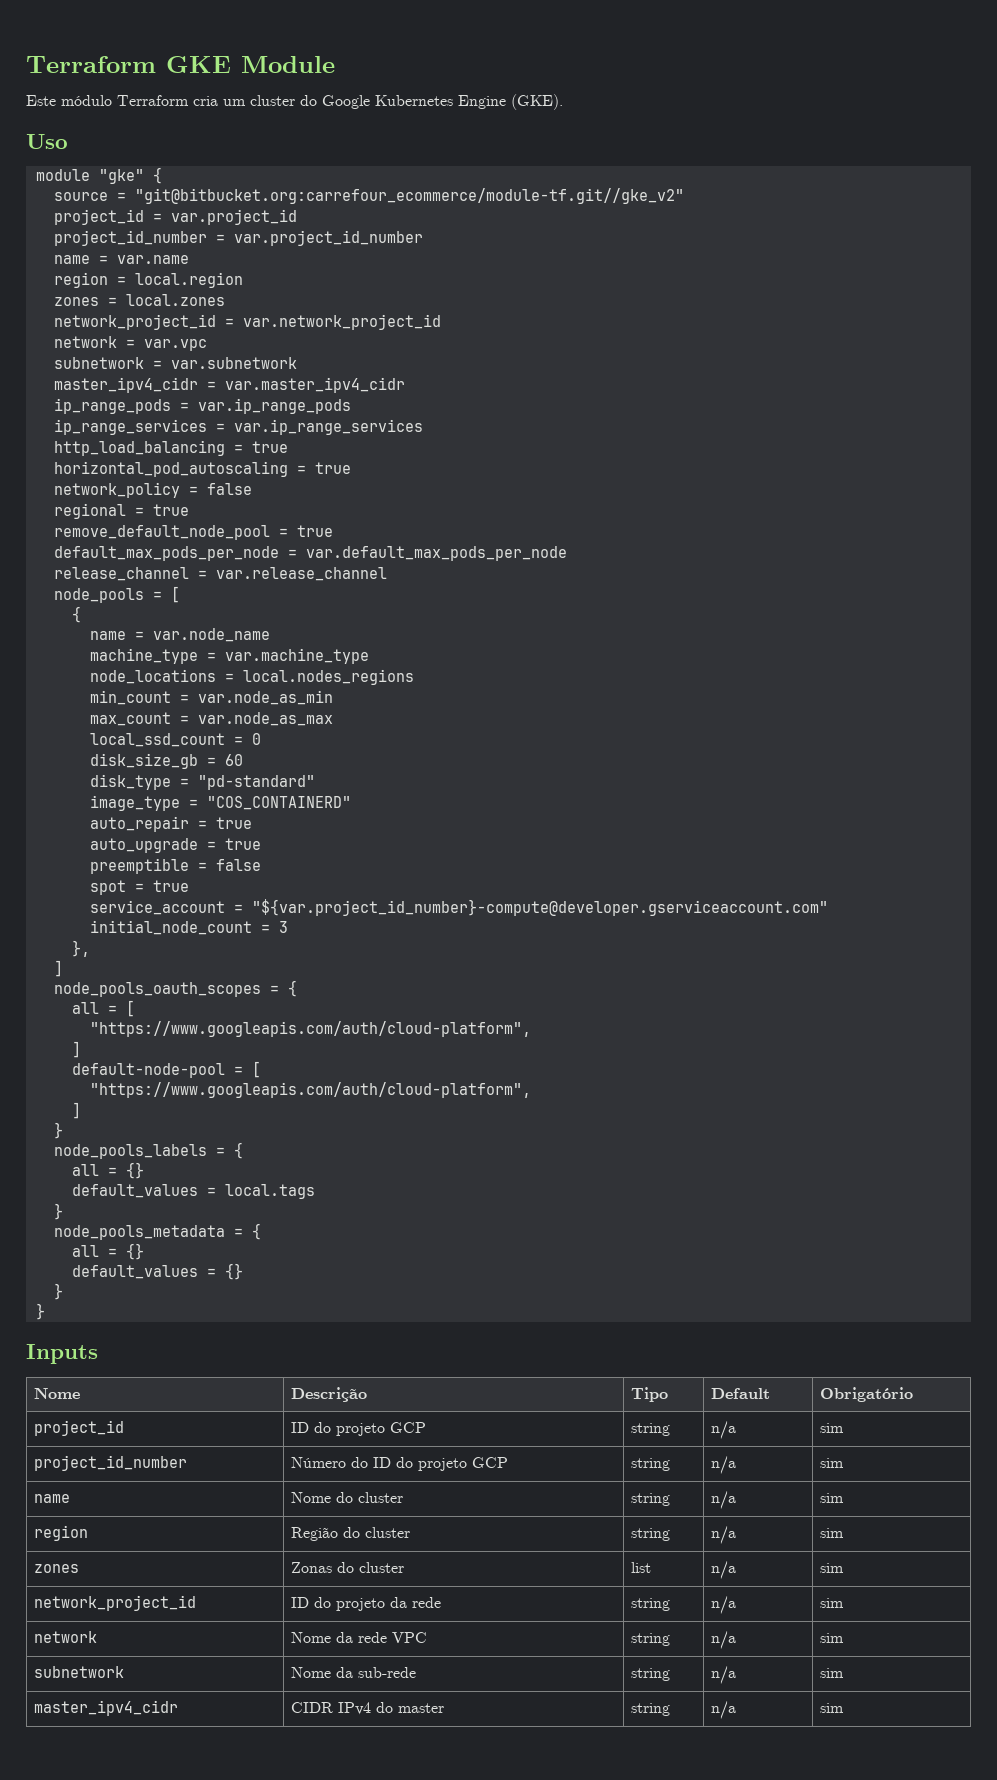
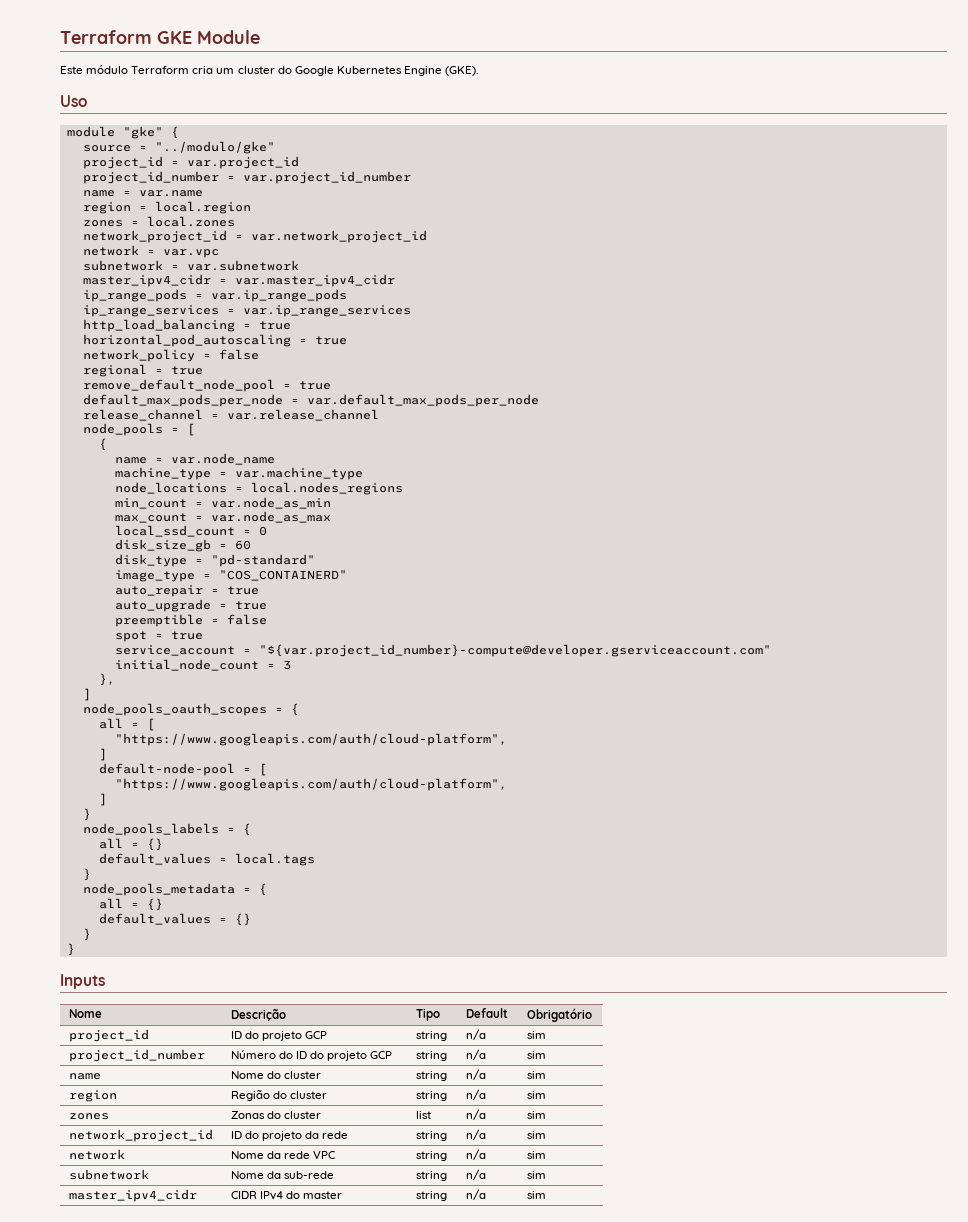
[134,188,684,204] "git@bitbucket.org:carrefour_ecommerce/module-tf.git//gke_v2" -> [154,141,275,154] "../modulo/gke"

